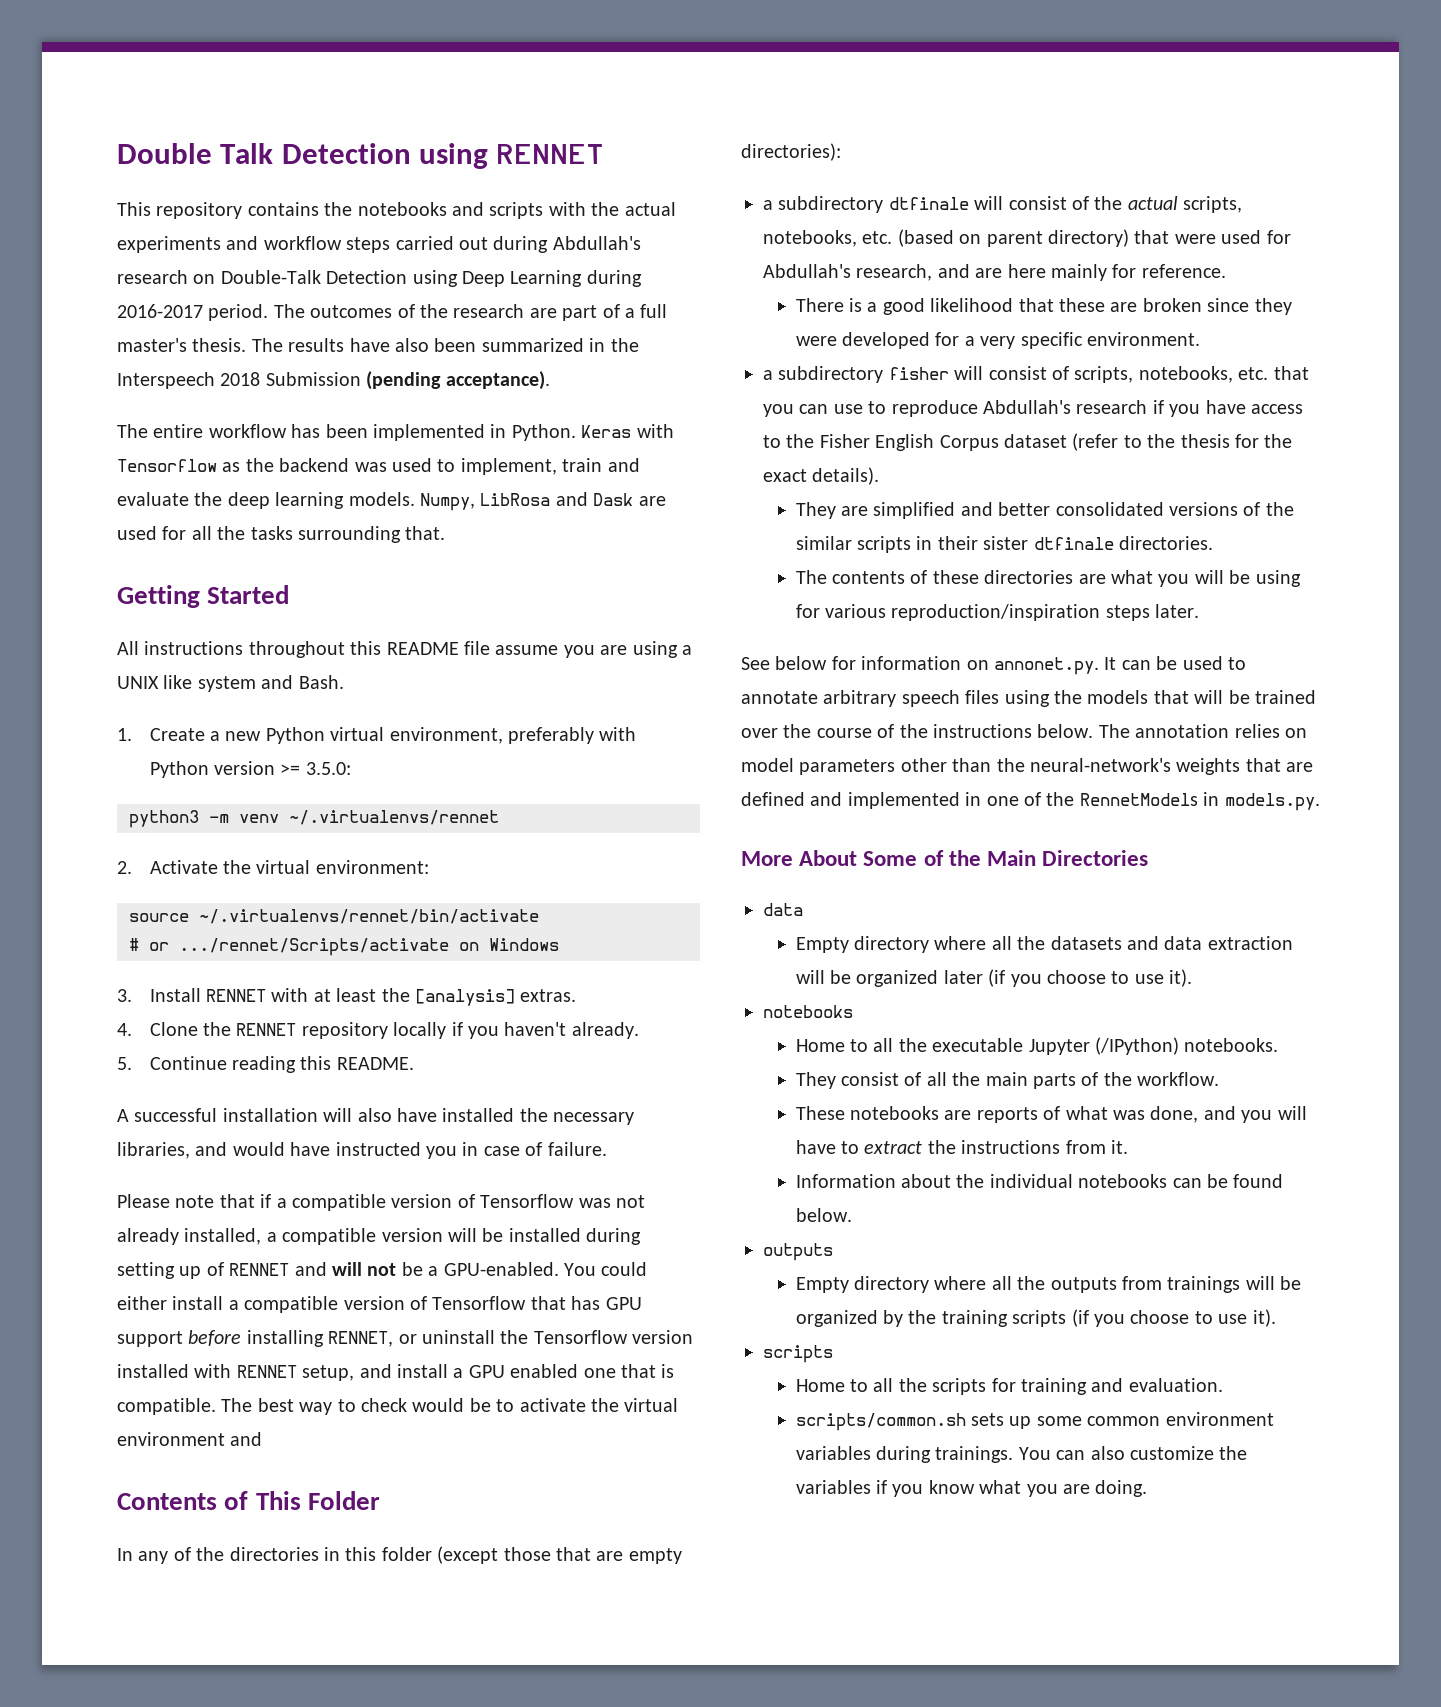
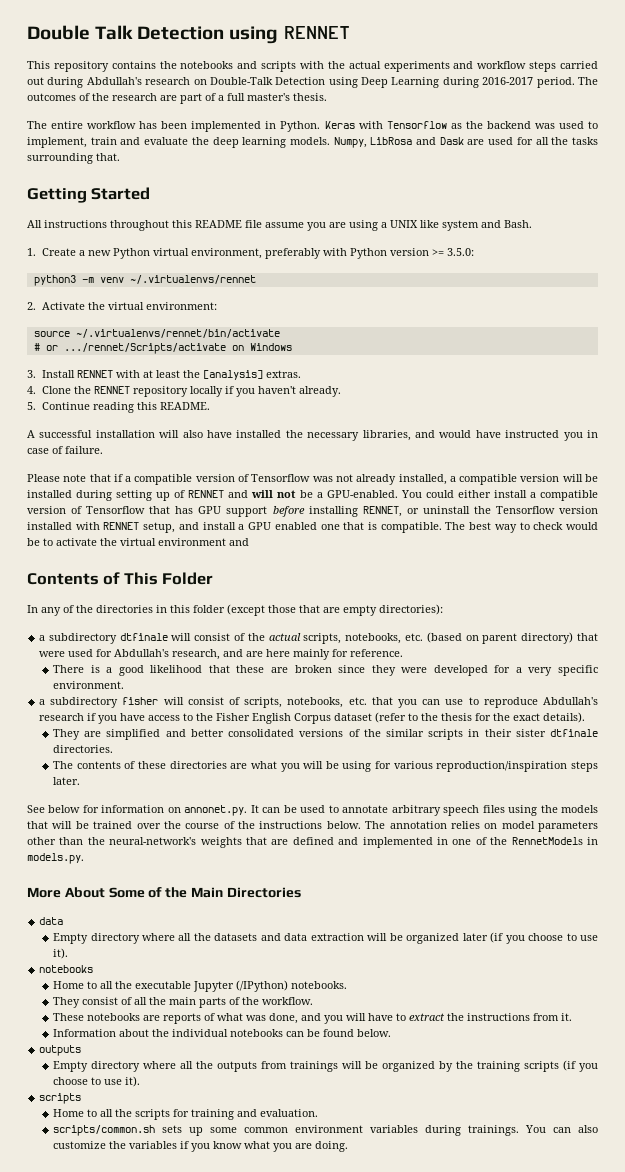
[251,338,639,352] [117,371,550,390] The results have also been summarized in the Interspeech 2018 Submission (pending acceptance). -> (327, 97) none

